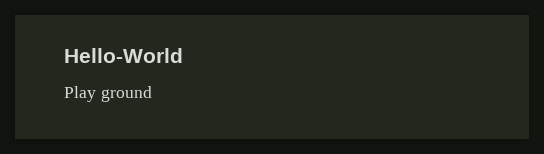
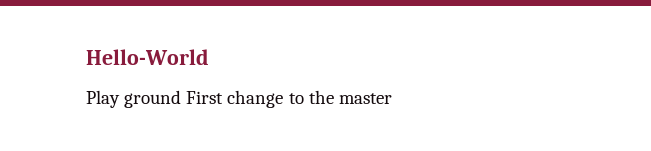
(152, 94) none -> [186,90,392,108] First change to the master

